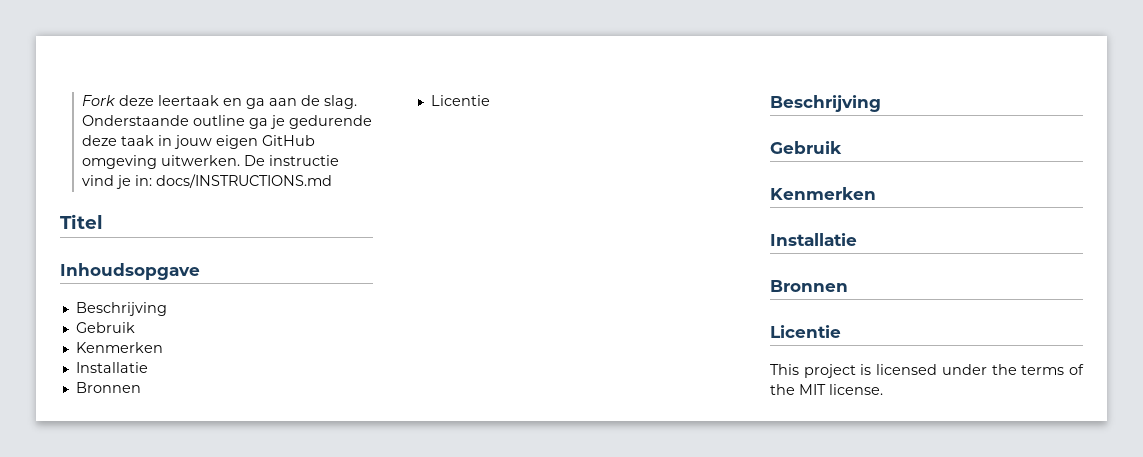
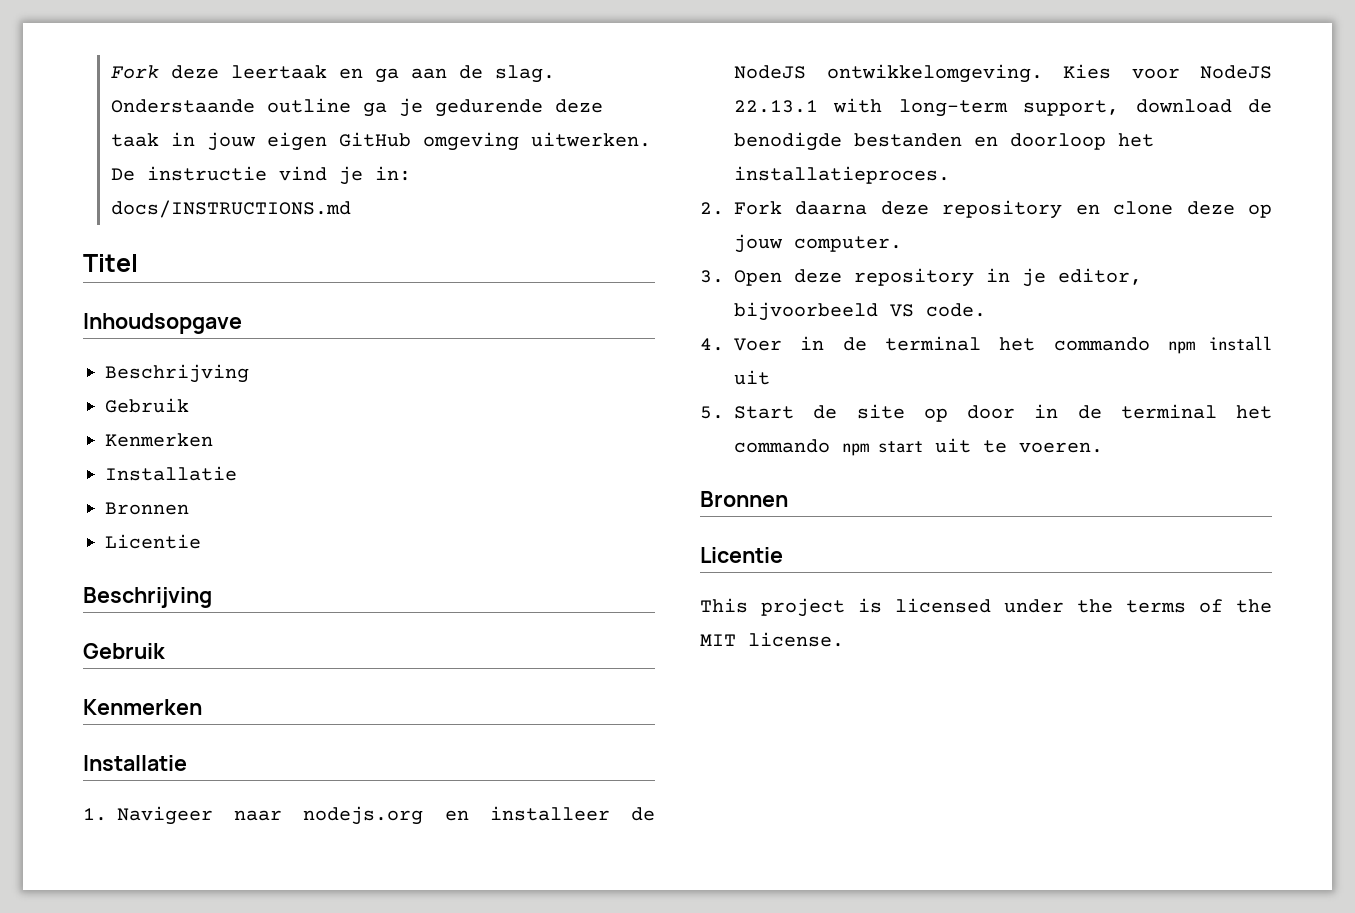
(857, 239) none -> [83,806,655,825] [734,64,1272,83] [734,98,1272,117] [734,132,1154,151] [734,166,950,184] [700,200,1272,219] [734,234,902,253] [700,268,1142,287] [734,302,986,321] [700,336,1272,354] [734,370,770,385] [700,404,1272,422] [734,438,1103,456] // 1. Navigeer naar nodejs.org en installeer de NodeJS ontwikkelomgeving. Kies voor NodeJS 22.13.1 with long-term support, download de benodigde bestanden en doorloop het installatieproces. // 2. Fork daarna deze repository en clone deze op jouw computer. // 3. Open deze repository in je editor, bijvoorbeeld VS code. // 4. Voer in de terminal het commando npm install uit // 5. Start de site op door in de terminal het commando npm start uit te voeren.

